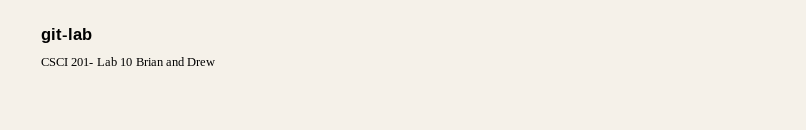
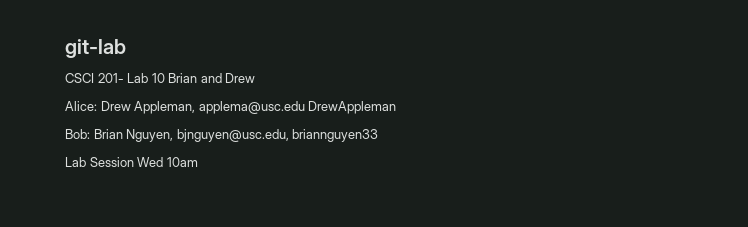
(216, 62) none -> [65,101,397,114] [65,129,379,142] [65,157,198,167] // Alice: Drew Appleman, applema@usc.edu DrewAppleman // Bob: Brian Nguyen, bjnguyen@usc.edu, briannguyen33 // Lab Session Wed 10am

